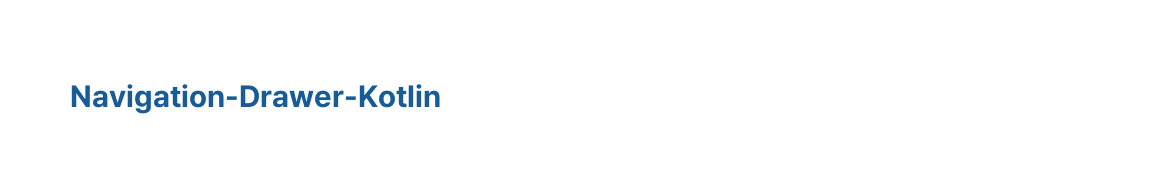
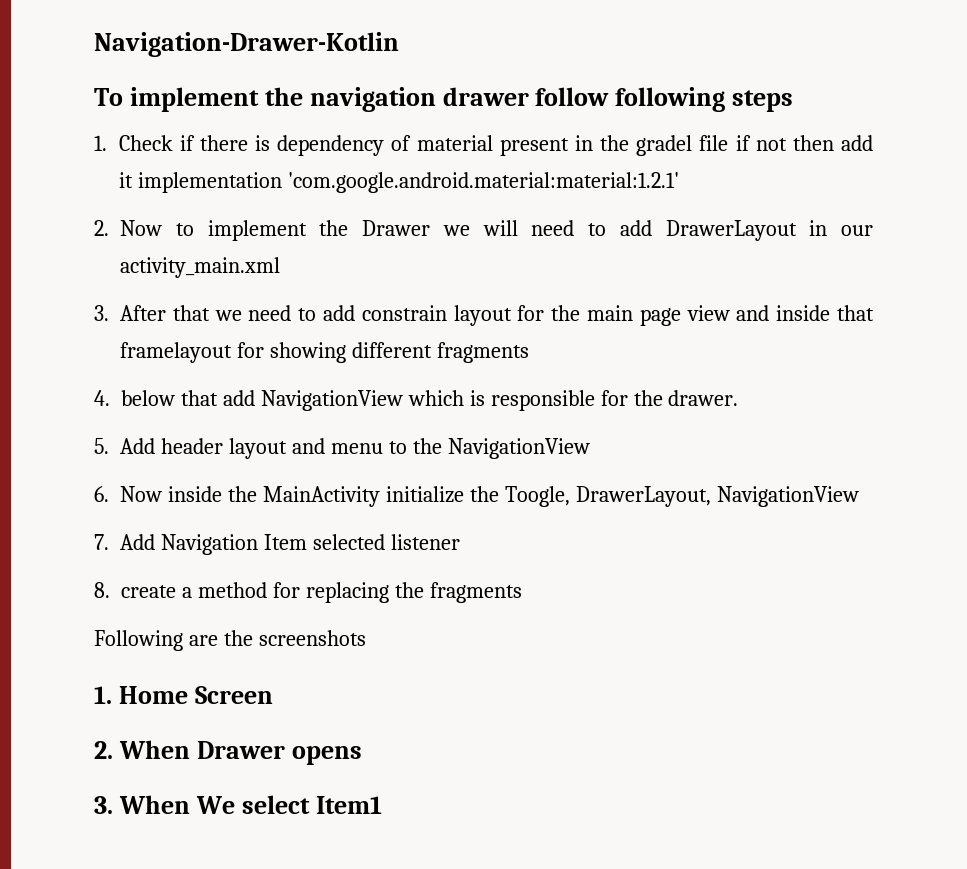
(441, 99) none -> [94,87,794,112] [94,135,874,156] [118,172,679,193] [94,220,873,241] [120,257,280,278] [94,305,874,326] [120,342,529,363] [94,390,739,411] [94,438,590,459] [94,486,859,507] [94,534,460,555] [94,582,522,603] [94,630,366,651] [94,686,273,704] [94,740,362,765] [94,795,382,814] // To implement the navigation drawer follow following steps // 1. Check if there is dependency of material present in the gradel file if not then add it implementation 'com.google.android.material:material:1.2.1' // 2. Now to implement the Drawer we will need to add DrawerLayout in our activity_main.xml // 3. After that we need to add constrain layout for the main page view and inside that framelayout for showing different fragments // 4. below that add NavigationView which is responsible for the drawer. // 5. Add header layout and menu to the NavigationView // 6. Now inside the MainActivity initialize the Toogle, DrawerLayout, NavigationView // 7. Add Navigation Item selected listener // 8. create a method for replacing the fragments // Following are the screenshots // 1. Home Screen // 2. When Drawer opens // 3. When We select Item1

